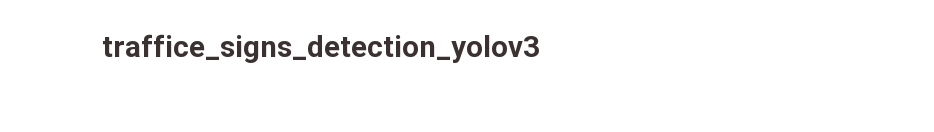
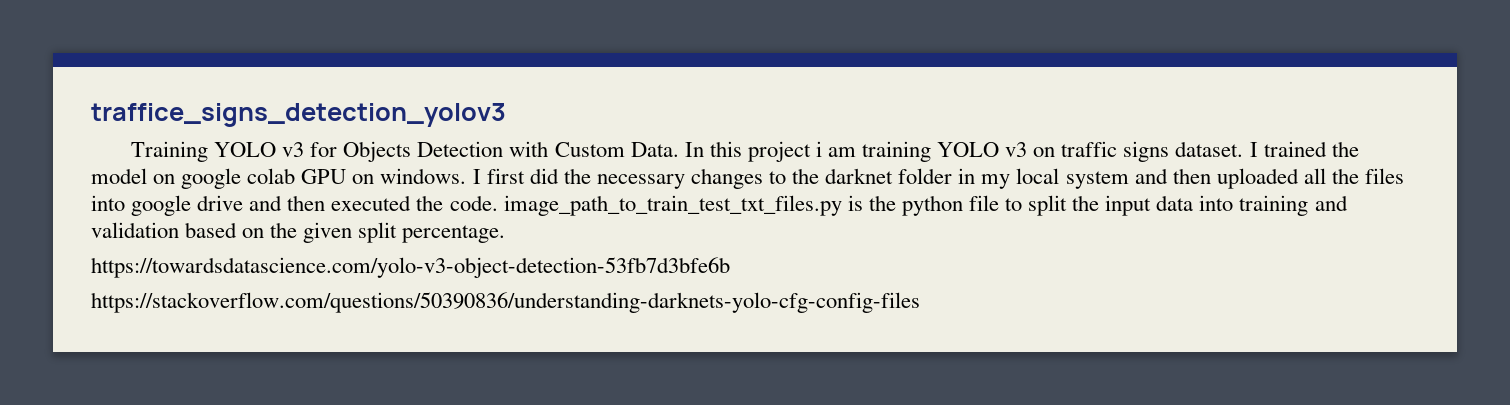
(540, 48) none -> [130,141,1359,162] [91,168,1404,189] [91,195,1348,216] [91,222,506,243] [91,257,730,278] [91,292,920,313] // Training YOLO v3 for Objects Detection with Custom Data. In this project i am training YOLO v3 on traffic signs dataset. I trained the model on google colab GPU on windows. I first did the necessary changes to the darknet folder in my local system and then uploaded all the files into google drive and then executed the code. image_path_to_train_test_txt_files.py is the python file to split the input data into training and validation based on the given split percentage. // https://towardsdatascience.com/yolo-v3-object-detection-53fb7d3bfe6b // https://stackoverflow.com/questions/50390836/understanding-darknets-yolo-cfg-config-files

